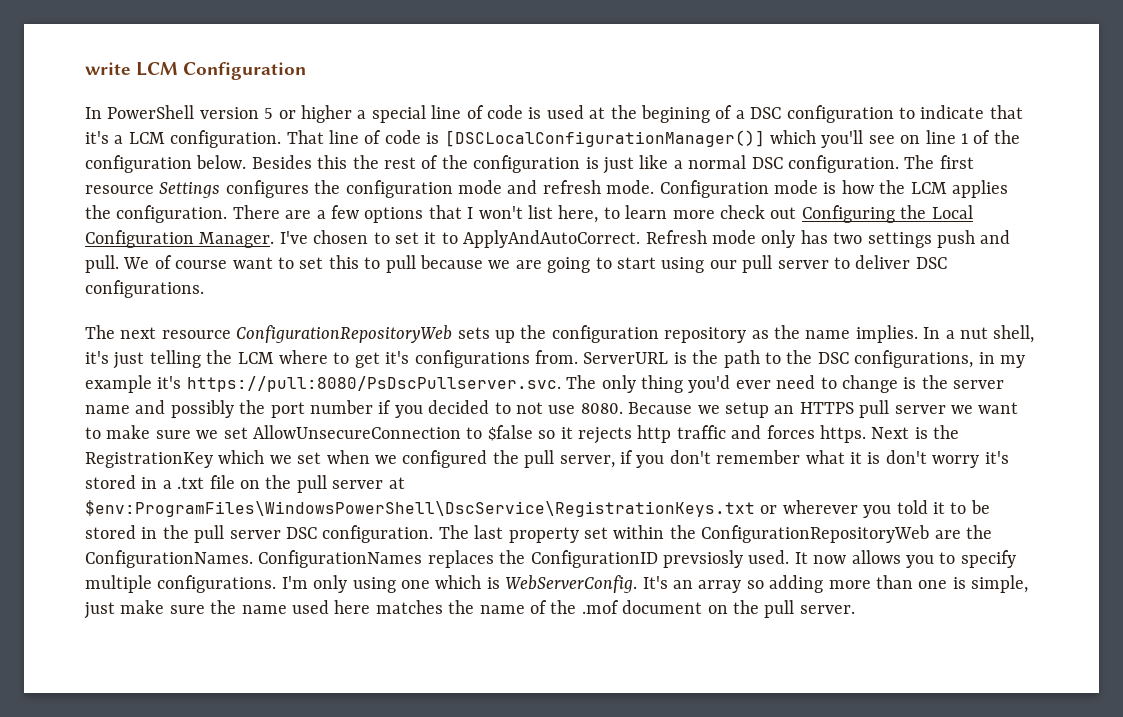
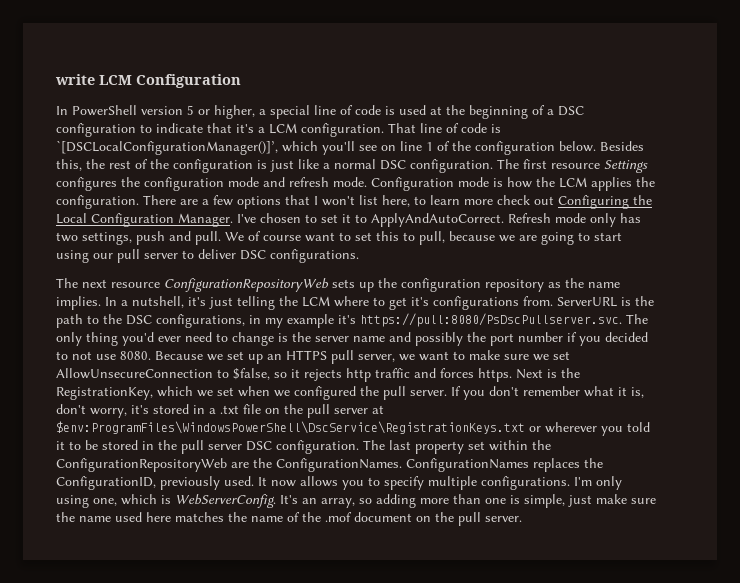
[301,105,352,123] higher -> [214,105,255,119] higher,
[640,105,710,123] begining -> [469,105,528,119] beginning
[444,130,765,147] [DSCLocalConfigurationManager()] -> [56,140,278,155] `[DSCLocalConfigurationManager()]’,
[317,155,348,169] this -> [56,159,82,171] this,
[867,232,932,248] settings -> [82,232,132,245] settings,
[385,255,416,273] pull -> [419,231,445,245] pull,
[959,325,1035,343] nut shell, -> [132,296,184,308] nutshell,
[724,402,769,418] setup -> [227,351,263,364] set up
[894,405,946,414] server -> [358,354,395,362] server,
[487,425,533,441] $false -> [233,368,270,380] $false,
[85,452,213,468] RegistrationKey -> [56,387,153,400] RegistrationKey,
[559,450,633,468] server, if -> [410,386,461,396] server. If
[867,450,980,468] is don't worry -> [631,387,644,398] [56,404,127,418] is, don't worry,
[530,550,743,568] ConfigurationID prevsiosly -> [56,476,220,490] ConfigurationID, previously
[401,580,430,589] one -> [93,498,117,506] one,
[698,580,742,593] array -> [321,498,355,508] array,

